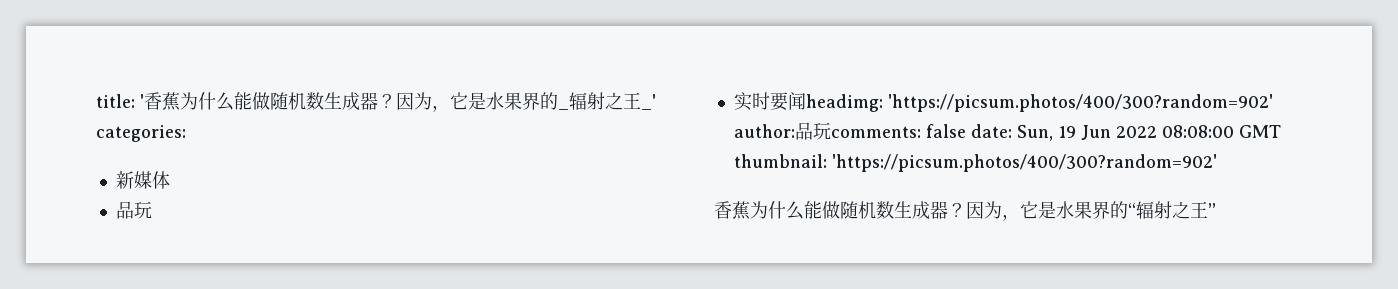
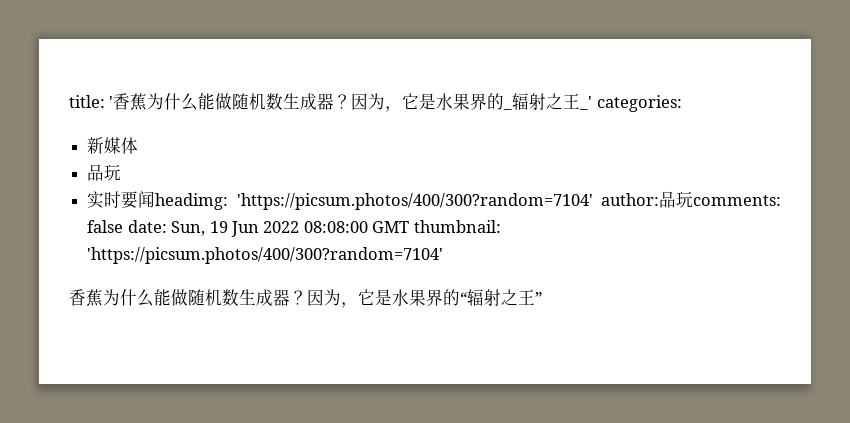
[887,94,1273,112] 'https://picsum.photos/400/300?random=902' -> [236,193,593,210] 'https://picsum.photos/400/300?random=7104'
[831,154,1217,172] 'https://picsum.photos/400/300?random=902' -> [87,247,444,264] 'https://picsum.photos/400/300?random=7104'

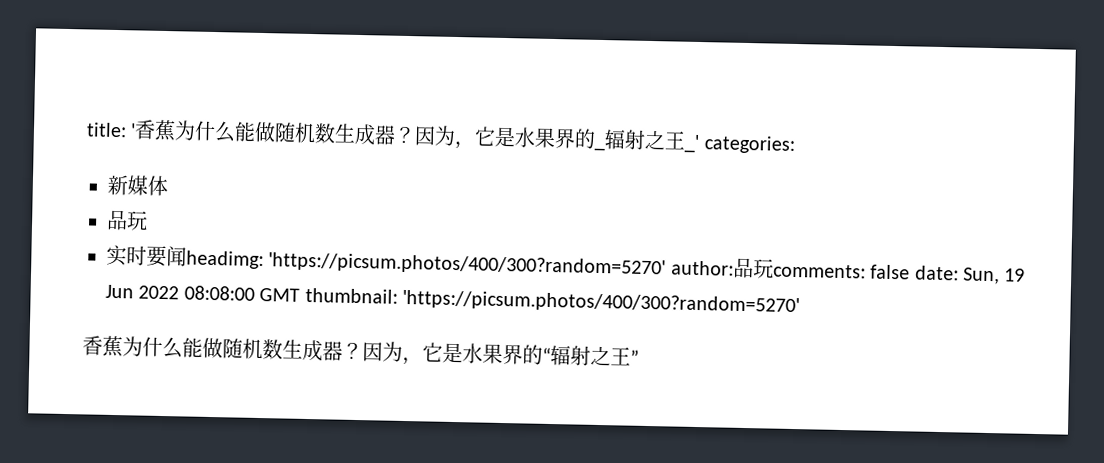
[236,193,593,210] 'https://picsum.photos/400/300?random=7104' -> [268,252,667,278] 'https://picsum.photos/400/300?random=5270'
[87,247,444,264] 'https://picsum.photos/400/300?random=7104' -> [402,289,800,316] 'https://picsum.photos/400/300?random=5270'

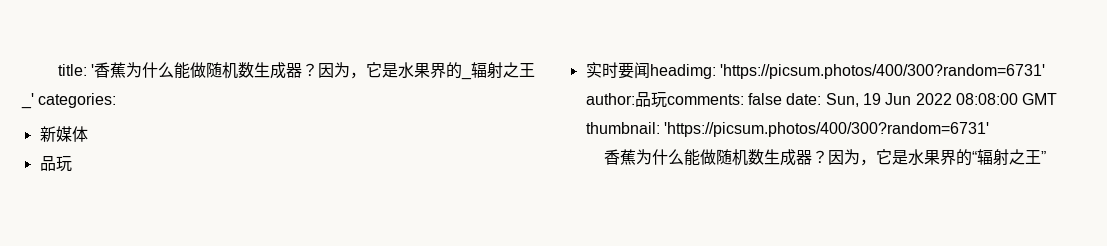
[268,252,667,278] 'https://picsum.photos/400/300?random=5270' -> [719,64,1045,79] 'https://picsum.photos/400/300?random=6731'
[402,289,800,316] 'https://picsum.photos/400/300?random=5270' -> [663,122,989,137] 'https://picsum.photos/400/300?random=6731'

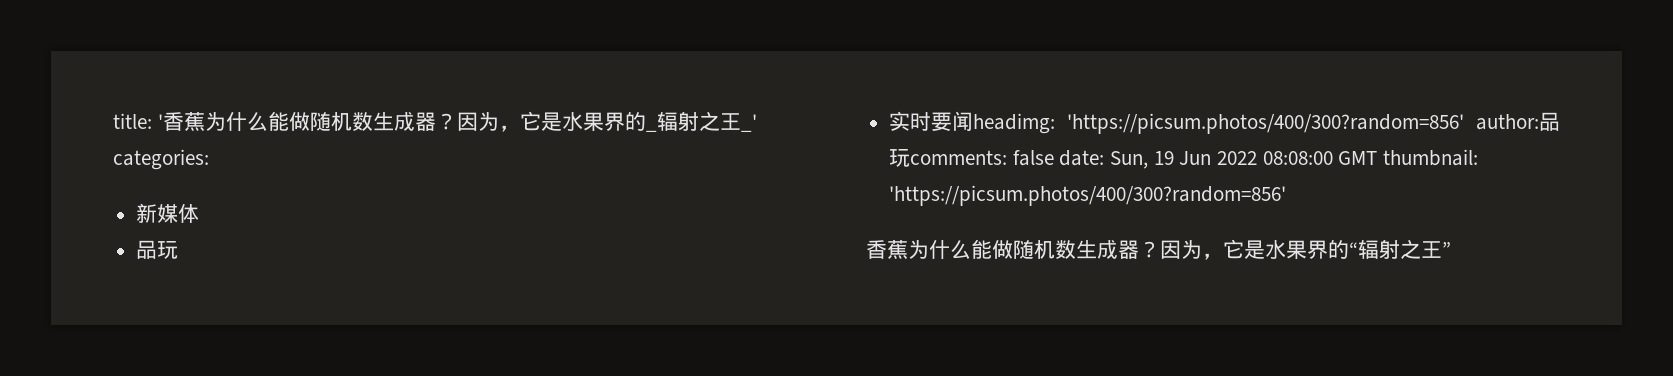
[719,64,1045,79] 'https://picsum.photos/400/300?random=6731' -> [1067,113,1465,134] 'https://picsum.photos/400/300?random=856'
[663,122,989,137] 'https://picsum.photos/400/300?random=6731' -> [889,185,1287,206] 'https://picsum.photos/400/300?random=856'

